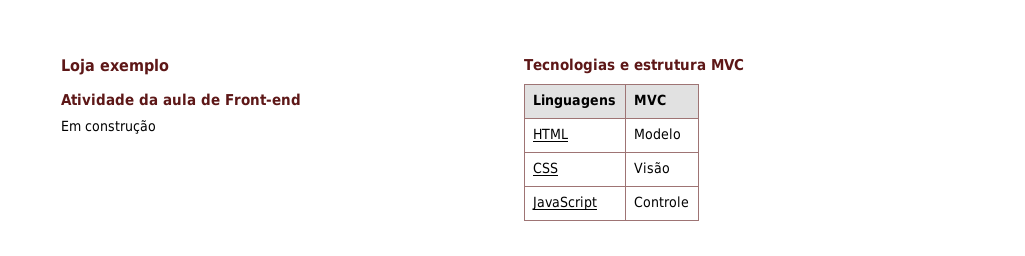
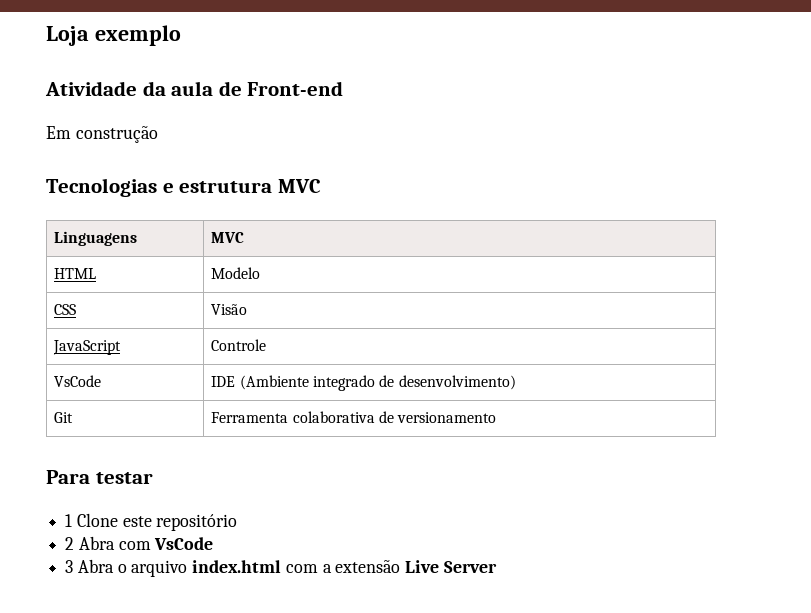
(689, 202) none -> [54,375,102,387] [211,375,516,391] [54,412,74,423] [211,411,497,423] [46,470,153,484] [65,513,238,531] [65,536,214,550] [65,559,497,577] // VsCode | IDE (Ambiente integrado de desenvolvimento) // Git | Ferramenta colaborativa de versionamento // Para testar // 1 Clone este repositório // 2 Abra com VsCode // 3 Abra o arquivo index.html com a extensão Live Server

